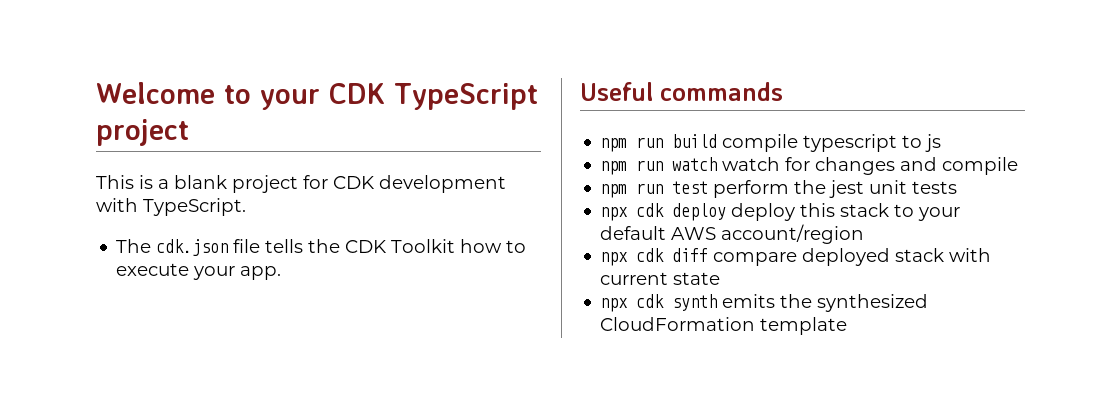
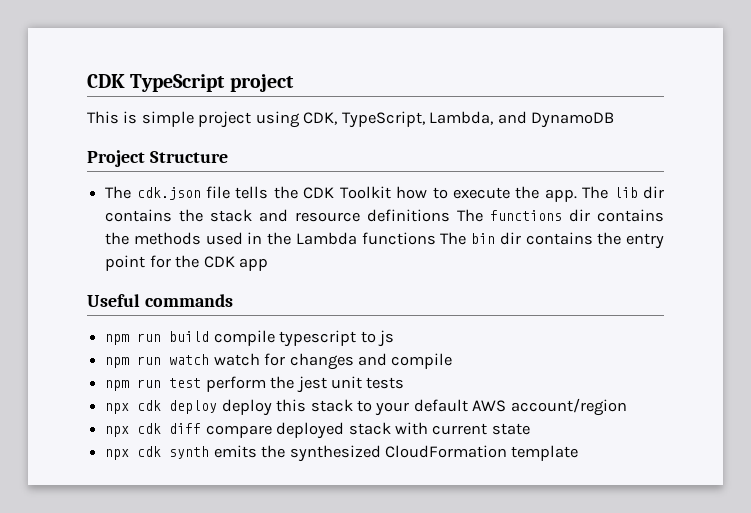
[96,82,320,110] Welcome to your -> (87, 81) none
[158,175,506,193] [96,198,246,216] a blank project for CDK development with TypeScript. -> [141,111,615,128] [87,150,228,167] simple project using CDK, TypeScript, Lambda, and DynamoDB // Project Structure
[193,266,236,280] your -> [515,186,540,199] the
(282, 273) none -> [582,186,664,199] [105,209,664,222] [105,232,664,249] [105,255,268,271] The lib dir contains the stack and resource definitions The functions dir contains the methods used in the Lambda functions The bin dir contains the entry point for the CDK app

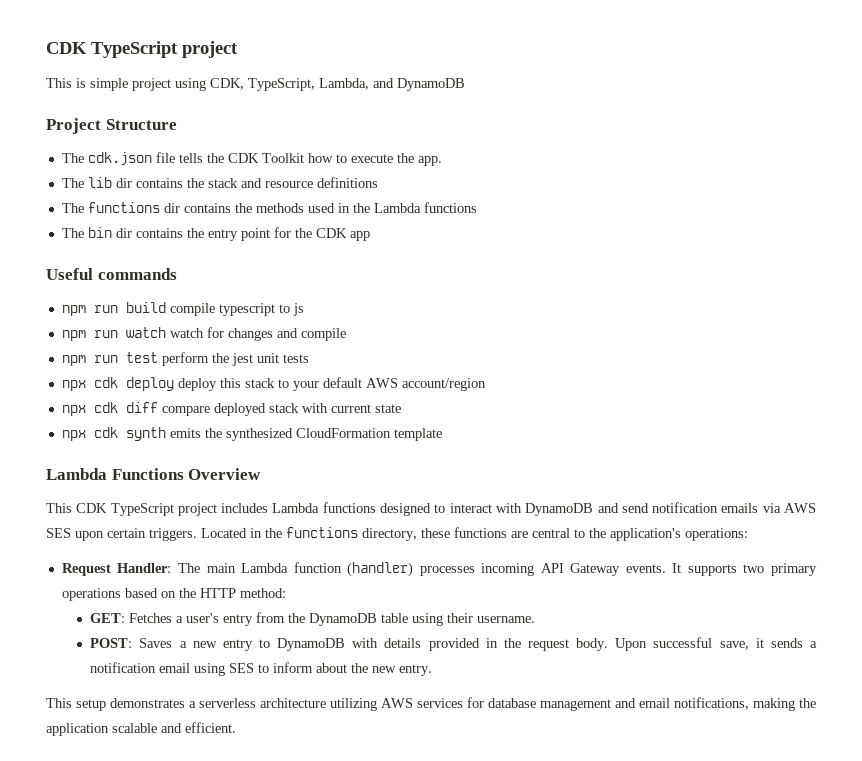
(577, 195) none -> (442, 161) //
(451, 215) none -> (378, 182) //
(436, 238) none -> (477, 207) //
(579, 453) none -> [46,468,262,480] [46,502,816,516] [46,527,748,541] [61,562,817,577] [61,588,286,601] [90,612,536,626] [90,637,818,651] [90,662,433,676] [46,697,816,711] [46,722,236,736] // Lambda Functions Overview // This CDK TypeScript project includes Lambda functions designed to interact with DynamoDB and send notification emails via AWS SES upon certain triggers. Located in the functions directory, these functions are central to the application's operations: // Request Handler: The main Lambda function (handler) processes incoming API Gateway events. It supports two primary operations based on the HTTP method: // GET: Fetches a user's entry from the DynamoDB table using their username. // POST: Saves a new entry to DynamoDB with details provided in the request body. Upon successful save, it sends a notification email using SES to inform about the new entry. // This setup demonstrates a serverless architecture utilizing AWS services for database management and email notifications, making the application scalable and efficient.

